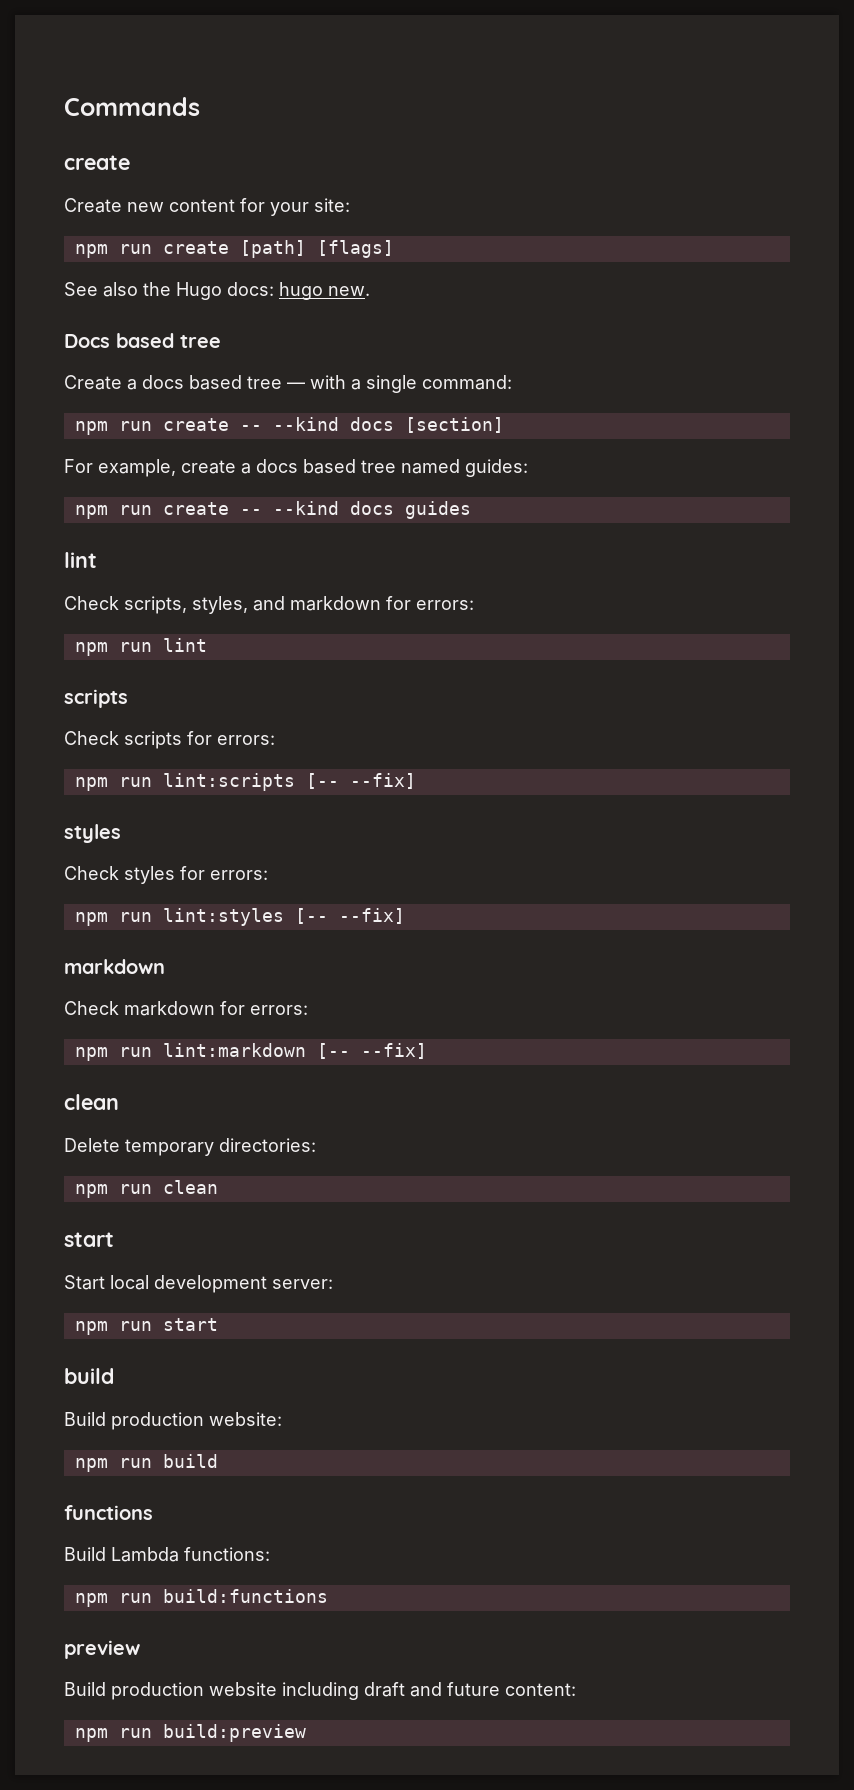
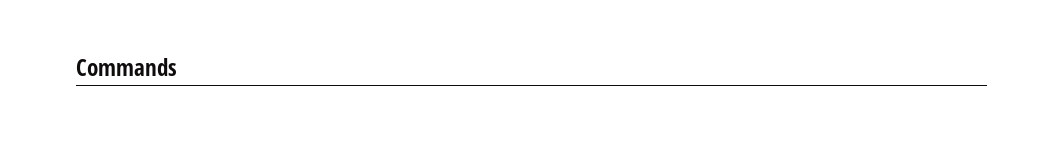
[64,155,130,170] [64,198,350,216] [74,240,394,258] [64,282,370,300] [64,333,221,348] [64,375,512,393] [74,417,504,435] [64,459,528,477] [74,501,471,519] [64,552,97,568] [64,596,474,614] [74,638,207,656] [64,689,128,708] [64,731,275,749] [74,773,416,791] [64,824,121,843] [64,866,268,884] [74,908,405,926] [64,959,165,974] [64,1001,308,1016] [74,1043,427,1061] [64,1094,119,1110] [64,1138,316,1156] [74,1180,218,1198] [64,1232,114,1247] [64,1275,333,1293] [74,1318,218,1335] [64,1368,114,1384] [64,1412,282,1430] [74,1454,218,1472] [64,1505,153,1520] [64,1547,270,1562] [74,1589,328,1607] [64,1640,140,1659] [64,1682,576,1700] [74,1724,306,1742] // create // Create new content for your site: // npm run create [path] [flags] // See also the Hugo docs: hugo new. // Docs based tree // Create a docs based tree — with a single command: // npm run create -- --kind docs [section] // For example, create a docs based tree named guides: // npm run create -- --kind docs guides // lint // Check scripts, styles, and markdown for errors: // npm run lint // scripts // Check scripts for errors: // npm run lint:scripts [-- --fix] // styles // Check styles for errors: // npm run lint:styles [-- --fix] // markdown // Check markdown for errors: // npm run lint:markdown [-- --fix] // clean // Delete temporary directories: // npm run clean // start // Start local development server: // npm run start // build // Build production website: // npm run build // functions // Build Lambda functions: // npm run build:functions // preview // Build production website including draft and future content: // npm run build:preview -> (177, 67) none

